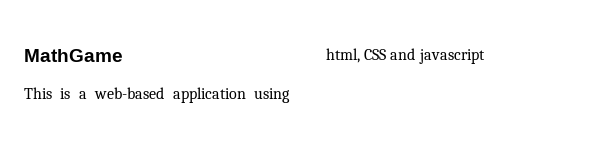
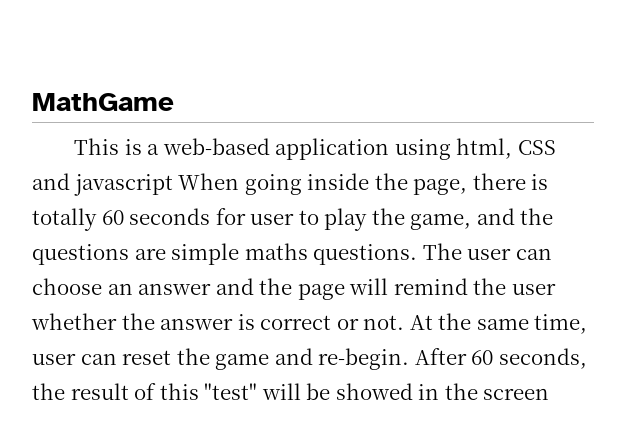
(485, 56) none -> [178,173,549,195] [32,208,554,231] [32,243,552,265] [32,278,556,300] [31,313,588,334] [32,348,587,370] [32,383,550,400] When going inside the page, there is totally 60 seconds for user to play the game, and the questions are simple maths questions. The user can choose an answer and the page will remind the user whether the answer is correct or not. At the same time, user can reset the game and re-begin. After 60 seconds, the result of this "test" will be showed in the screen

